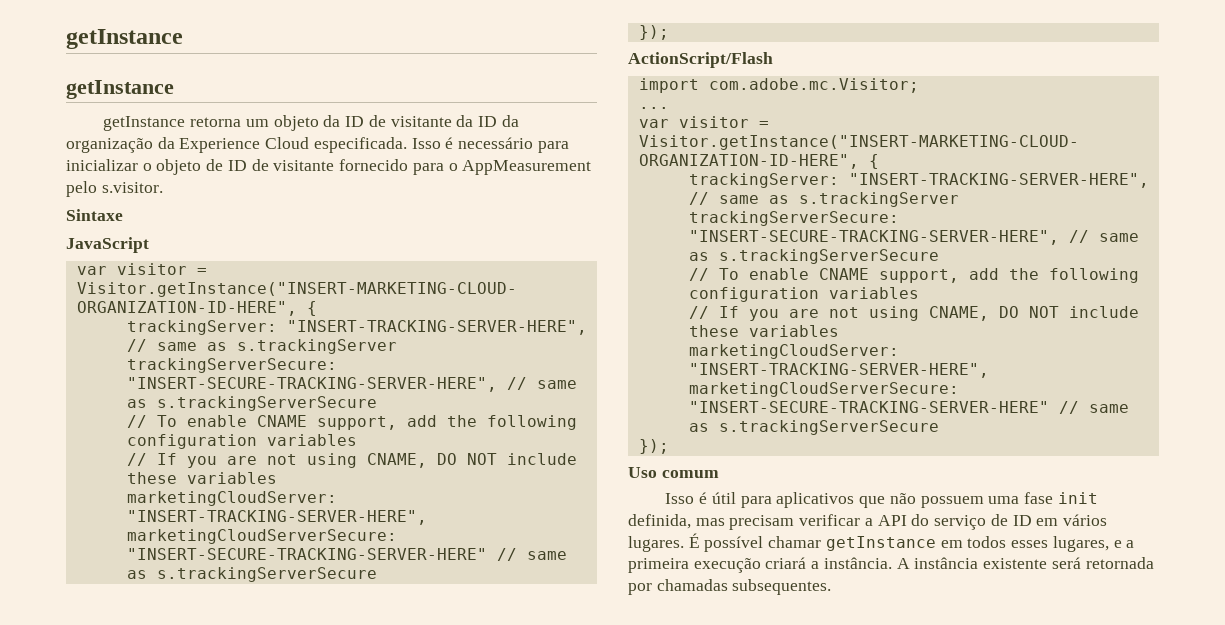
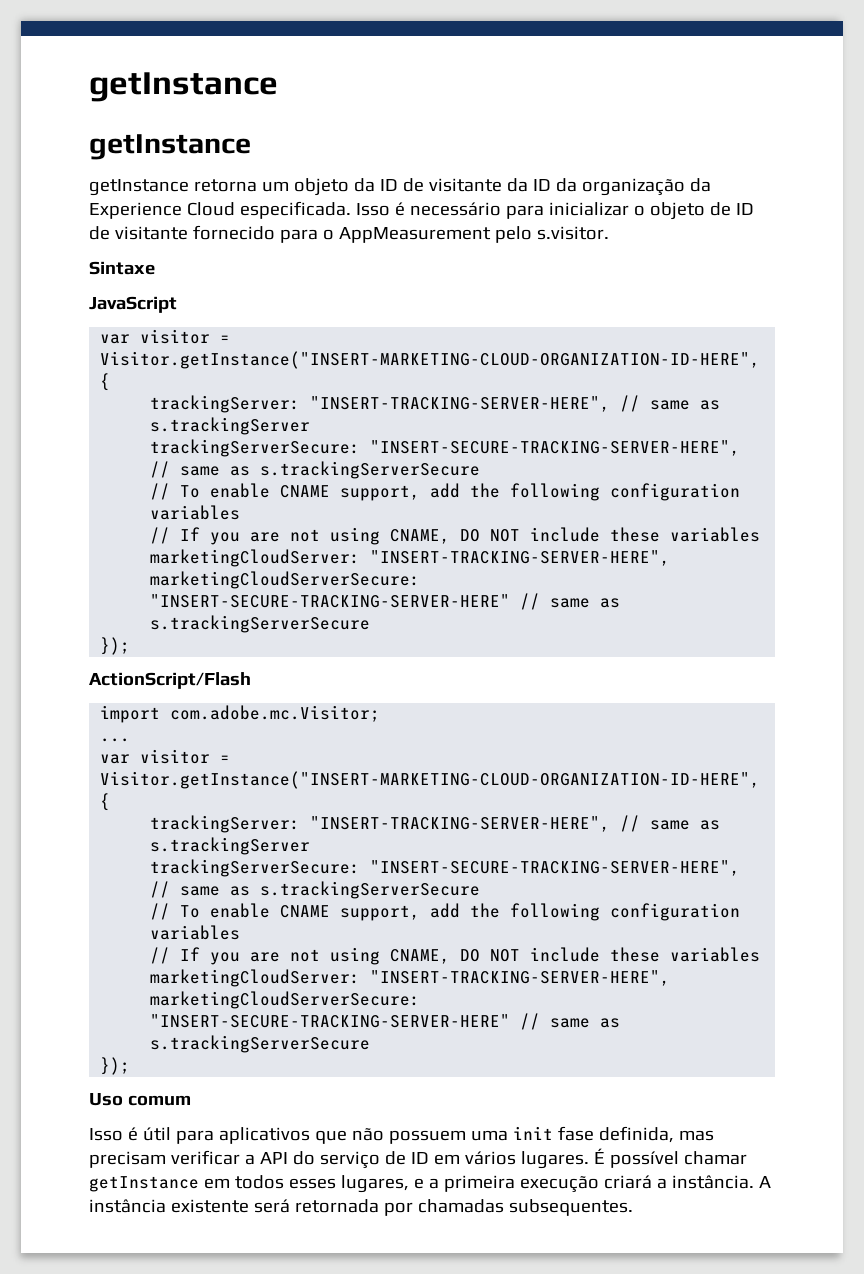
[1023,492,1098,504] fase init -> [512,1126,594,1141] init fase

